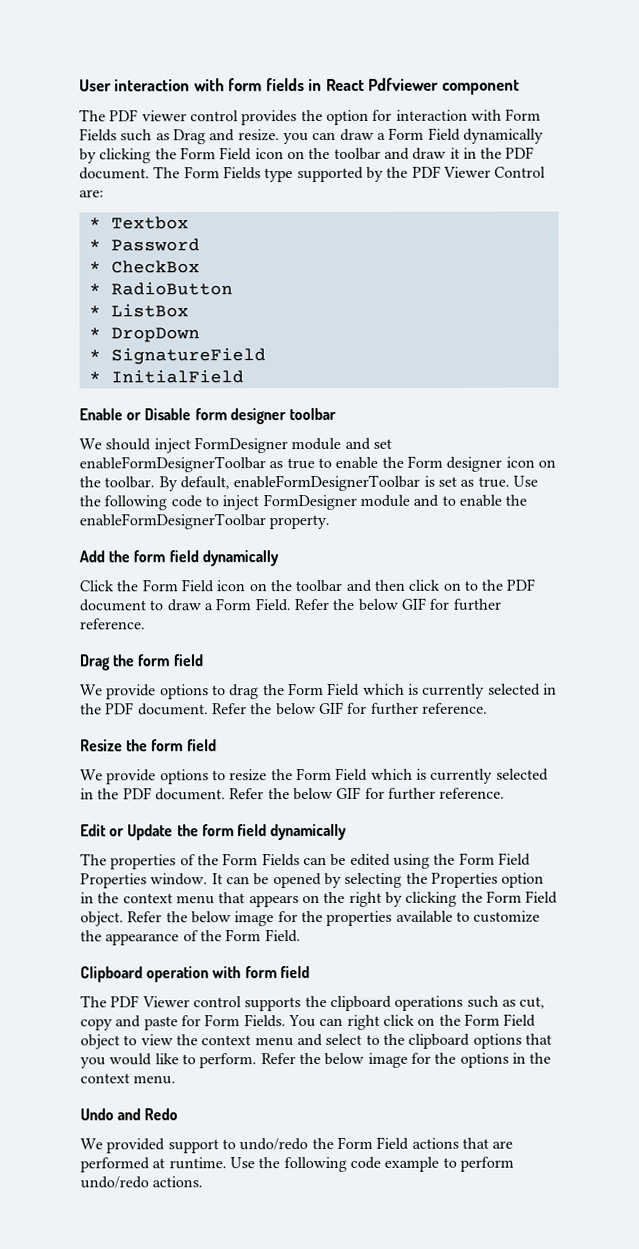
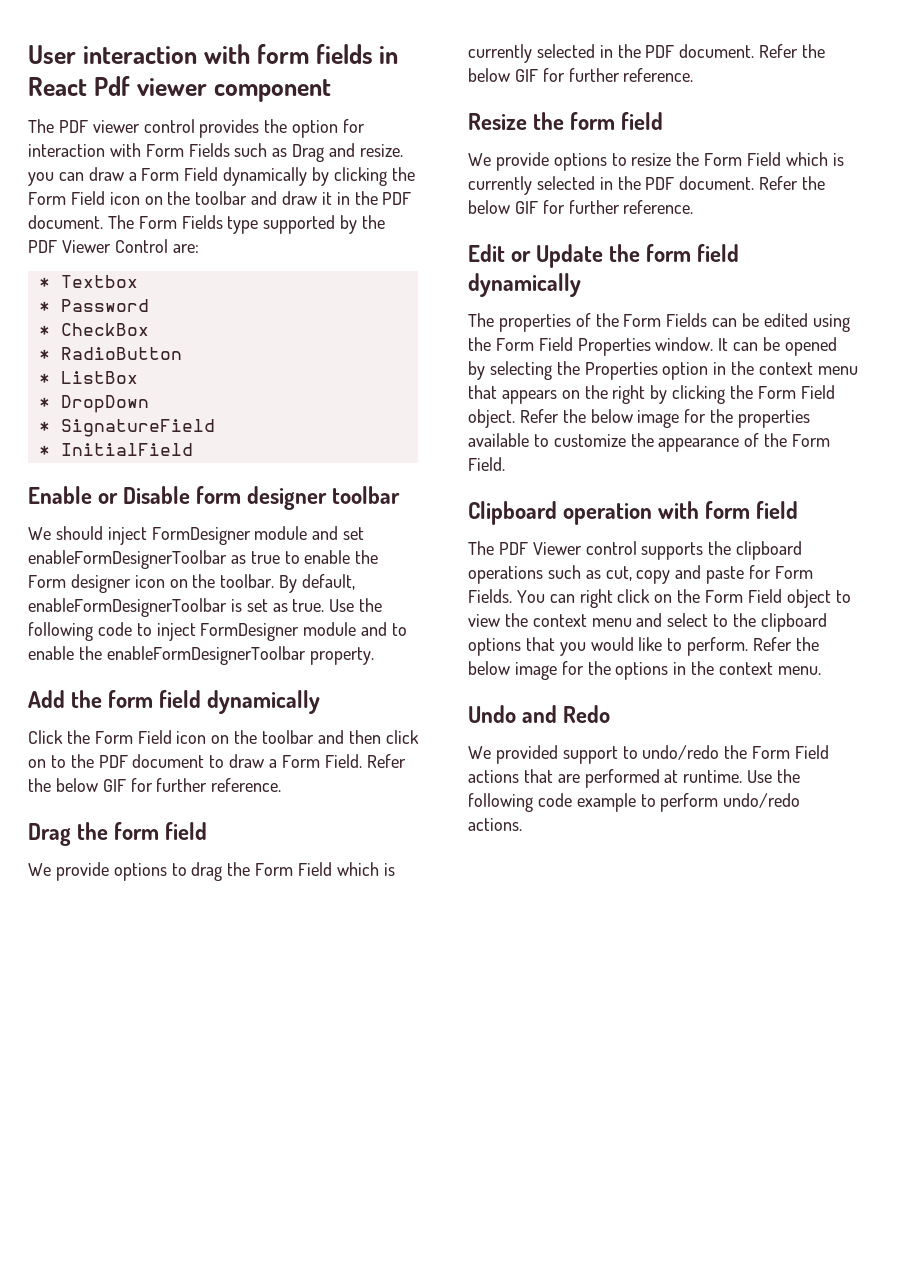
[368,77,440,91] Pdfviewer -> [93,76,207,96] Pdf viewer

